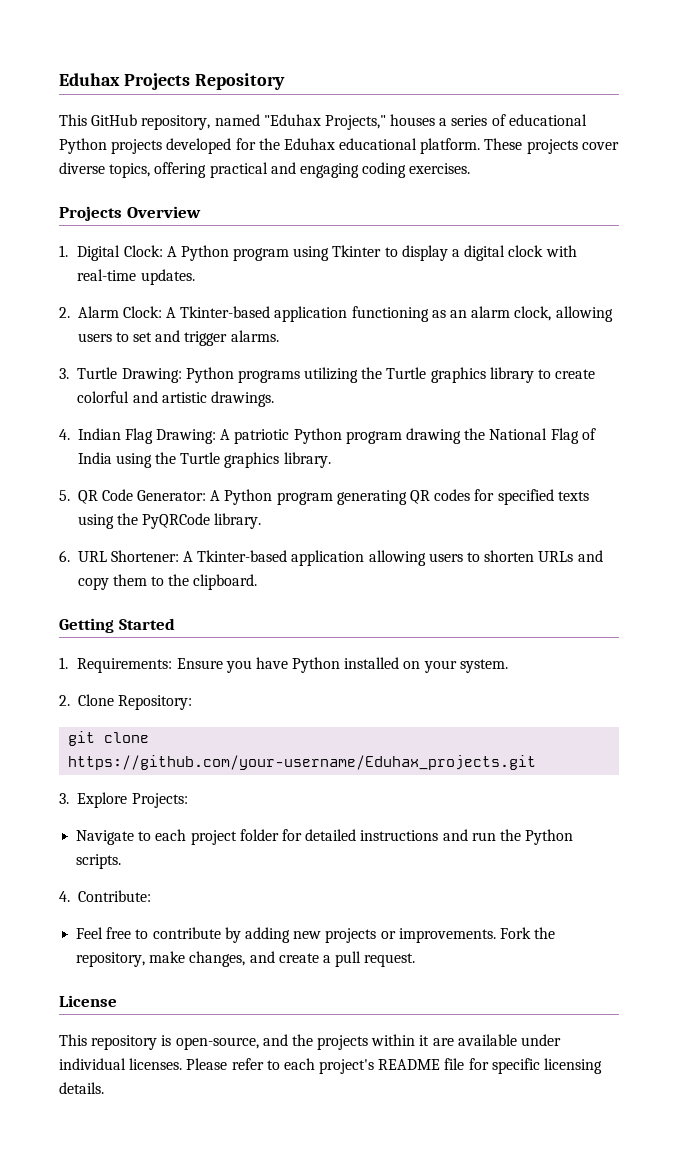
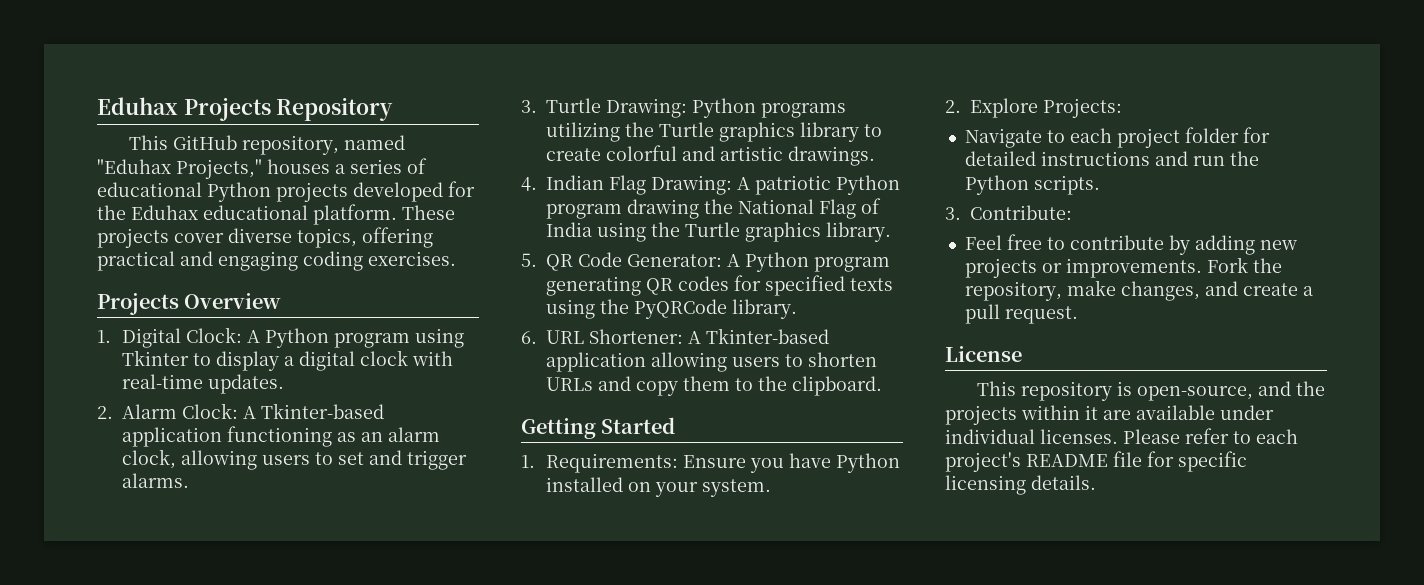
[77,694,192,710] [68,731,150,746] [68,755,537,770] [59,793,69,804] Clone Repository: // git clone https://github.com/your-username/Eduhax_projects.git // 3. -> (961, 106) none
[59,891,70,902] 4. -> [945,207,961,220] 3.

